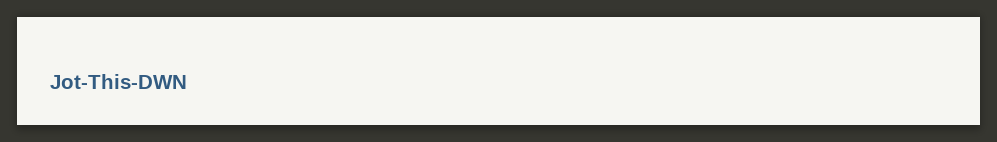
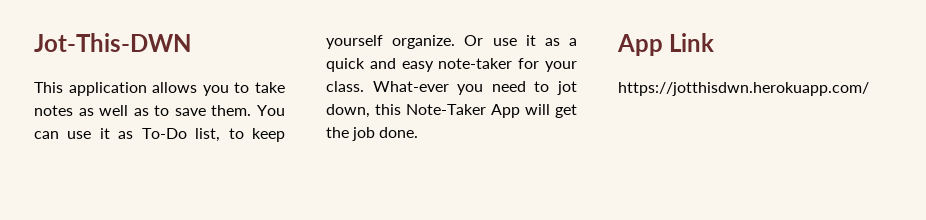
(187, 81) none -> [34,82,285,96] [34,105,285,116] [34,128,285,142] [326,35,577,49] [326,58,577,72] [326,81,577,95] [326,104,577,118] [326,127,419,141] [617,33,715,56] [618,82,869,96] // This application allows you to take notes as well as to save them. You can use it as To-Do list, to keep yourself organize. Or use it as a quick and easy note-taker for your class. What-ever you need to jot down, this Note-Taker App will get the job done. // App Link // https://jotthisdwn.herokuapp.com/

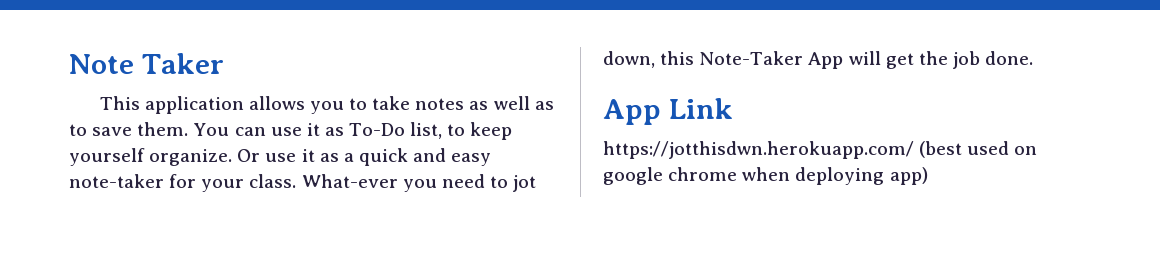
[34,33,191,52] Jot-This-DWN -> [69,53,224,74] Note Taker
(869, 89) none -> [919,141,1038,158] [603,167,928,185] (best used on google chrome when deploying app)

